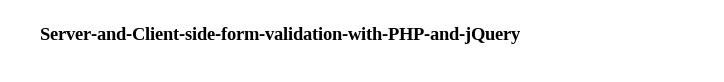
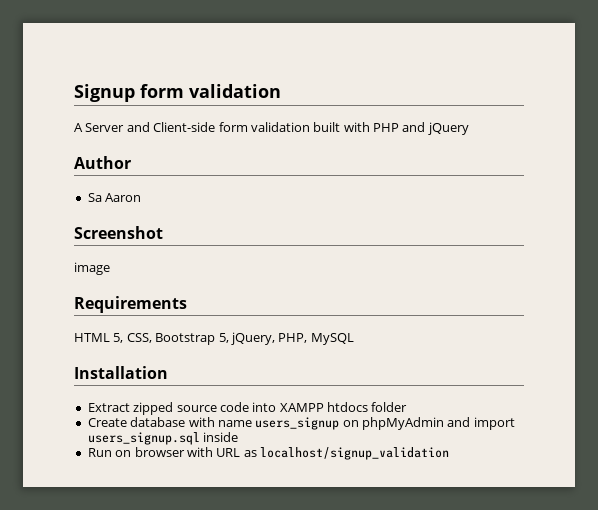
[40,27,521,44] Server-and-Client-side-form-validation-with-PHP-and-jQuery -> [74,84,281,102] [74,122,469,135] [74,156,131,169] [87,193,142,202] [74,226,163,239] [74,262,110,275] [74,296,187,313] [74,332,354,345] [74,366,168,379] [87,402,408,415] [87,417,515,430] [87,432,239,445] [87,447,449,460] Signup form validation // A Server and Client-side form validation built with PHP and jQuery // Author // Sa Aaron // Screenshot // image // Requirements // HTML 5, CSS, Bootstrap 5, jQuery, PHP, MySQL // Installation // Extract zipped source code into XAMPP htdocs folder // Create database with name users_signup on phpMyAdmin and import users_signup.sql inside // Run on browser with URL as localhost/signup_validation

